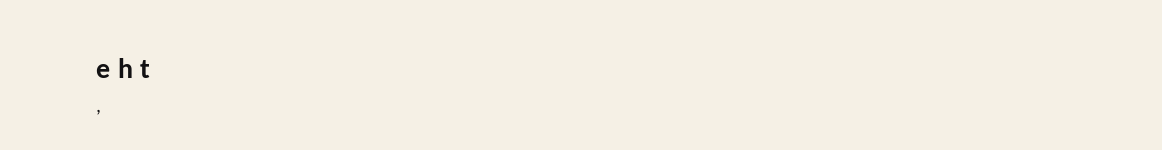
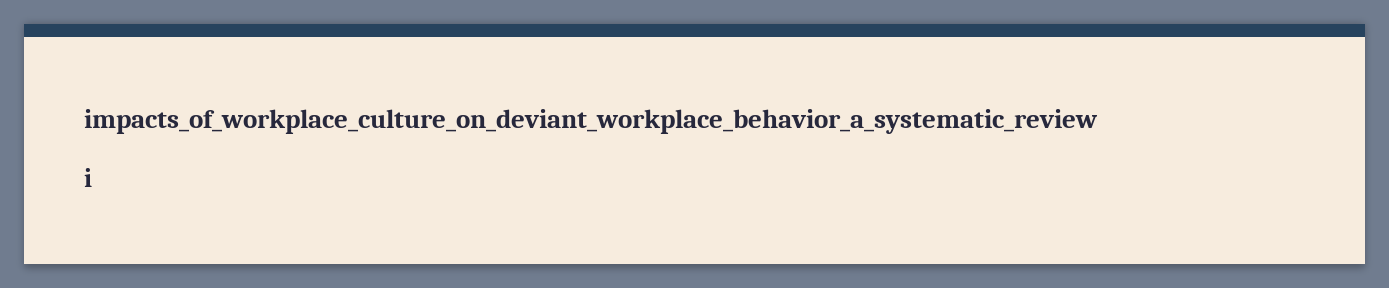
[96,58,151,78] [96,109,101,115] e h t // , -> [84,109,1098,134] [84,168,92,187] impacts_of_workplace_culture_on_deviant_workplace_behavior_a_systematic_review // i

